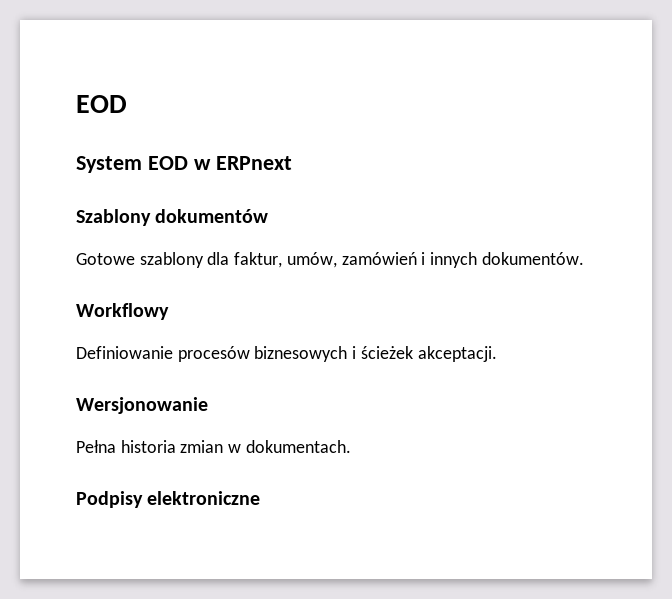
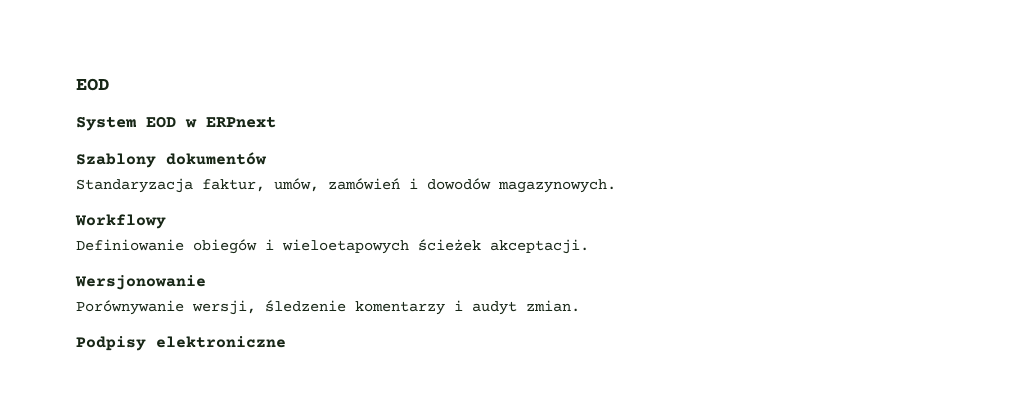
[76,252,230,268] Gotowe szablony dla -> [76,178,193,193] Standaryzacja
[430,252,584,268] innych dokumentów. -> [427,178,616,193] dowodów magazynowych.
[177,346,357,362] procesów biznesowych i -> [193,239,409,254] obiegów i wieloetapowych
[76,440,351,453] Pełna historia zmian w dokumentach. -> [76,300,580,315] Porównywanie wersji, śledzenie komentarzy i audyt zmian.

